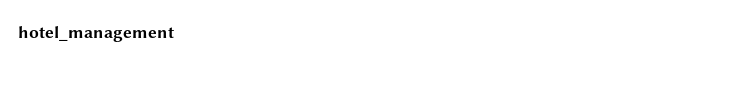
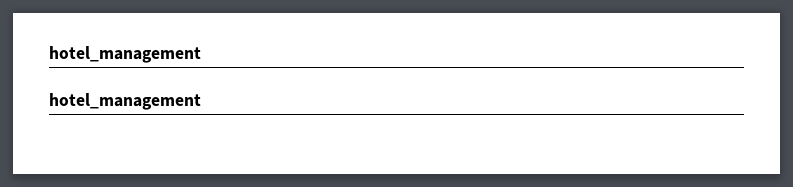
[18,26,174,42] hotel_management -> [49,46,201,63] [49,93,201,110] hotel_management // hotel_management

